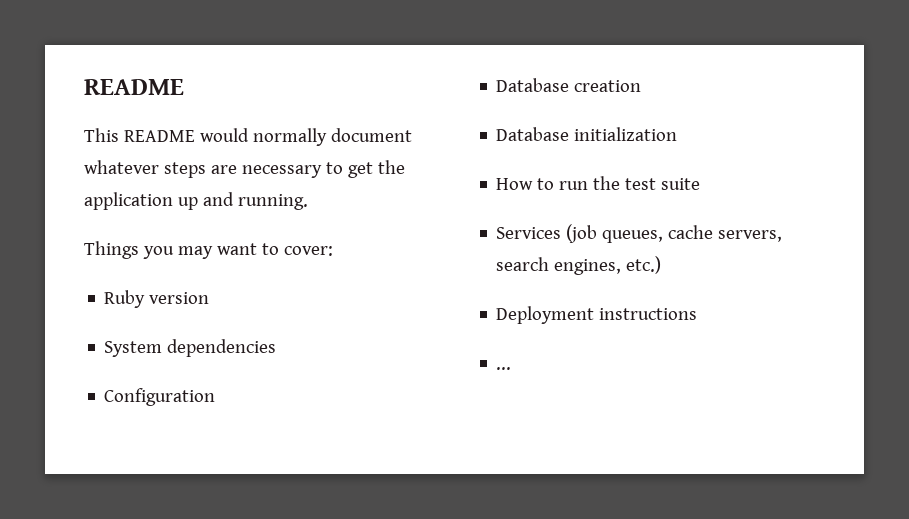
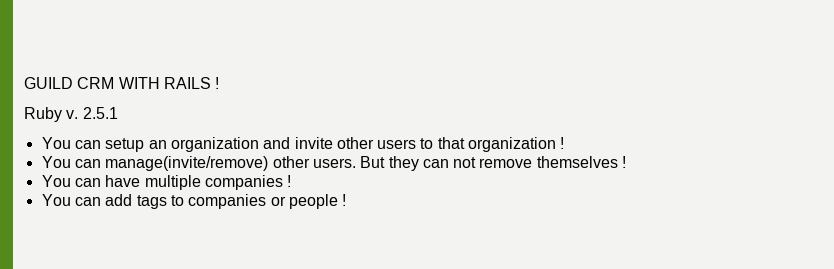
[84,79,184,95] [84,128,412,146] [84,160,405,178] [84,192,308,210] [84,241,333,259] [104,290,210,308] [104,339,277,357] [104,388,216,406] [496,78,642,92] [496,127,678,141] [496,176,701,190] [496,224,783,243] [496,256,662,275] [496,306,698,324] [496,367,512,370] README // This README would normally document whatever steps are necessary to get the application up and running. // Things you may want to cover: // Ruby version // System dependencies // Configuration // Database creation // Database initialization // How to run the test suite // Services (job queues, cache servers, search engines, etc.) // Deployment instructions // ... -> [24,77,220,89] [24,107,118,122] [41,137,565,152] [41,156,627,171] [41,175,292,190] [41,194,347,209] GUILD CRM WITH RAILS ! // Ruby v. 2.5.1 // You can setup an organization and invite other users to that organization ! // You can manage(invite/remove) other users. But they can not remove themselves ! // You can have multiple companies ! // You can add tags to companies or people !

